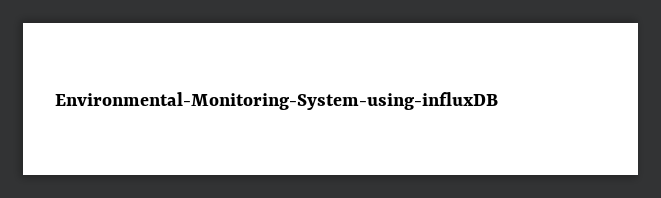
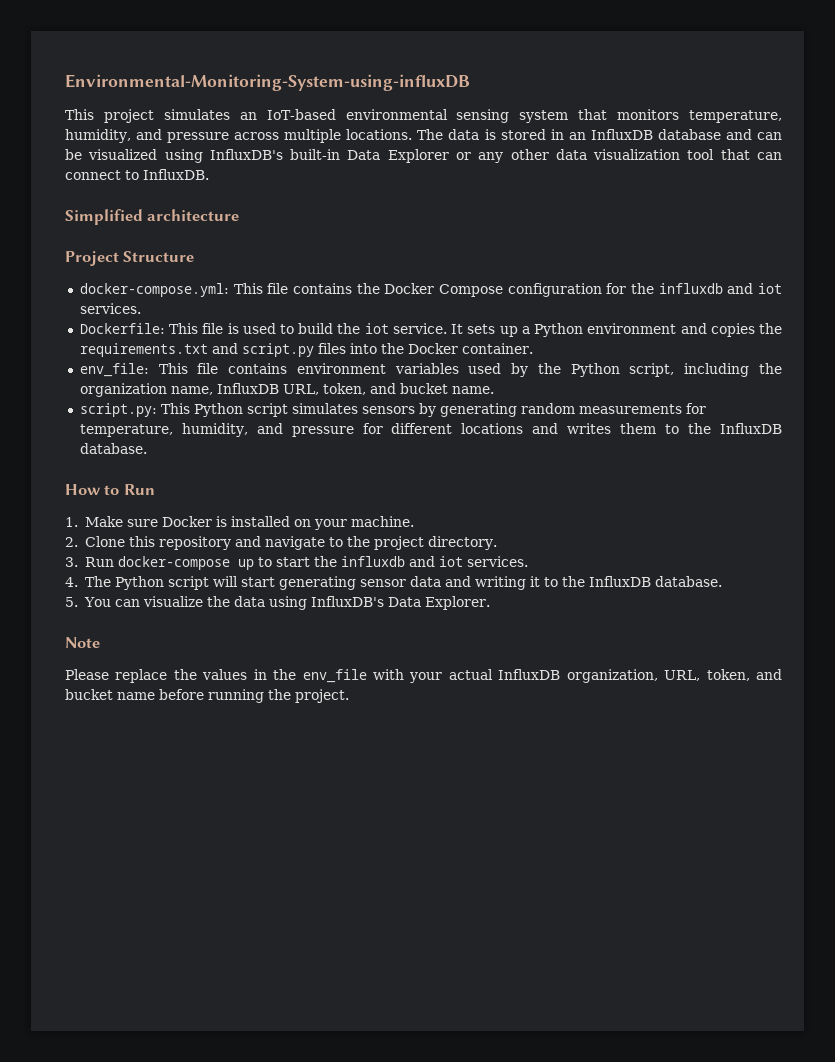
(498, 101) none -> [65,109,782,123] [65,129,782,143] [65,149,783,163] [65,169,209,180] [65,209,240,225] [65,251,195,266] [79,283,783,297] [79,303,141,314] [79,323,783,337] [79,343,533,357] [79,363,782,377] [79,383,494,397] [79,403,706,417] [79,423,783,437] [79,443,147,454] [65,484,155,495] [65,516,414,530] [65,536,497,550] [65,556,528,570] [65,576,722,590] [65,596,490,610] [65,637,100,648] [65,669,783,683] [65,689,349,703] // This project simulates an IoT-based environmental sensing system that monitors temperature, humidity, and pressure across multiple locations. The data is stored in an InfluxDB database and can be visualized using InfluxDB's built-in Data Explorer or any other data visualization tool that can connect to InfluxDB. // Simplified architecture // Project Structure // docker-compose.yml: This file contains the Docker Compose configuration for the influxdb and iot services. // Dockerfile: This file is used to build the iot service. It sets up a Python environment and copies the requirements.txt and script.py files into the Docker container. // env_file: This file contains environment variables used by the Python script, including the organization name, InfluxDB URL, token, and bucket name. // script.py: This Python script simulates sensors by generating random measurements for temperature, humidity, and pressure for different locations and writes them to the InfluxDB database. // How to Run // 1. Make sure Docker is installed on your machine. // 2. Clone this repository and navigate to the project directory. // 3. Run docker-compose up to start the influxdb and iot services. // 4. The Python script will start generating sensor data and writing it to the InfluxDB database. // 5. You can visualize the data using InfluxDB's Data Explorer. // Note // Please replace the values in the env_file with your actual InfluxDB organization, URL, token, and bucket name before running the project.

